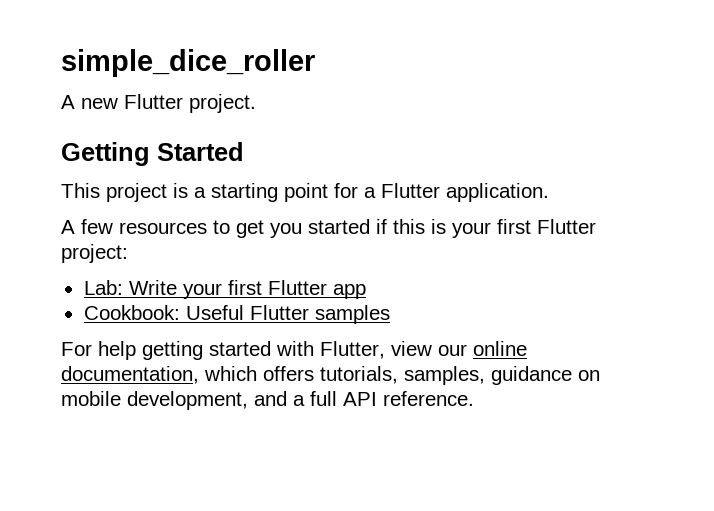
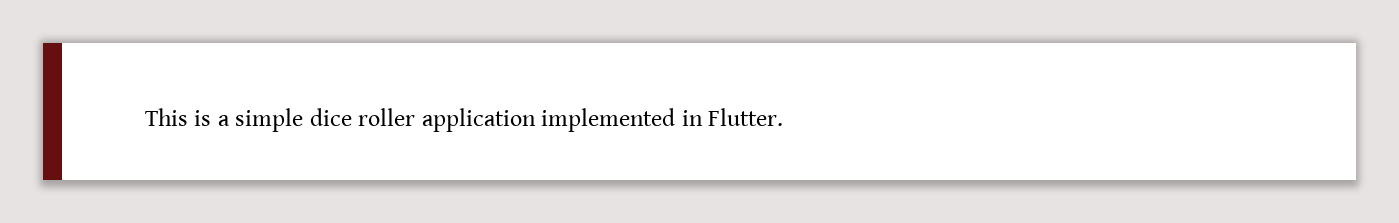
[61,49,315,77] [61,94,256,113] [61,142,244,166] [61,183,549,202] [61,219,596,238] [61,244,128,263] [83,280,366,299] [83,305,390,324] [61,341,527,360] [61,366,600,385] [61,391,474,410] simple_dice_roller // A new Flutter project. // Getting Started // This project is a starting point for a Flutter application. // A few resources to get you started if this is your first Flutter project: // Lab: Write your first Flutter app // Cookbook: Useful Flutter samples // For help getting started with Flutter, view our online documentation, which offers tutorials, samples, guidance on mobile development, and a full API reference. -> [145,108,784,132] This is a simple dice roller application implemented in Flutter.

